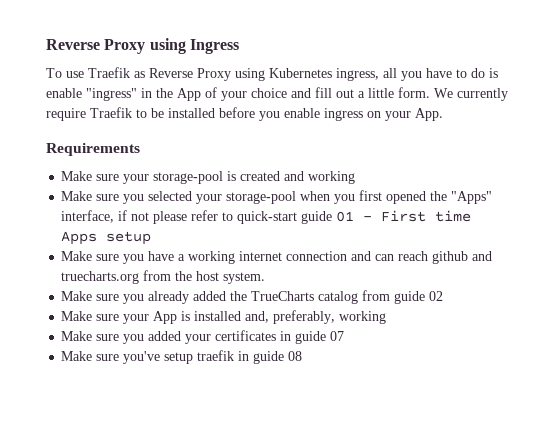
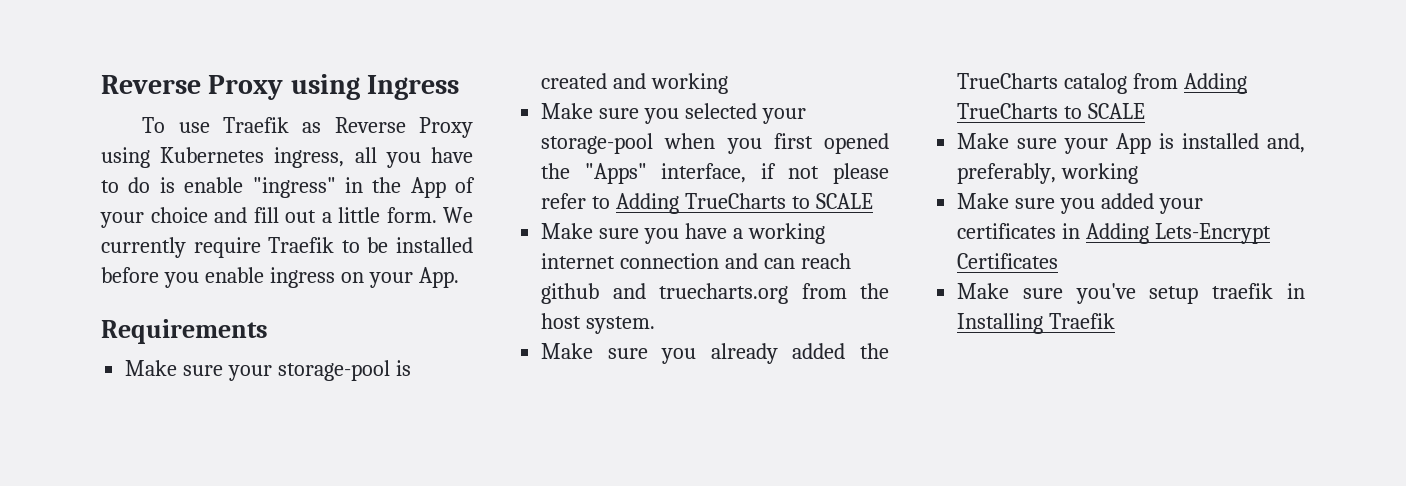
[237,210,472,224] [61,231,152,245] quick-start guide 01 - First time Apps setup -> [616,193,873,214] Adding TrueCharts to SCALE
[394,291,444,304] guide 02 -> [1184,73,1248,94] [957,103,1146,119] Adding TrueCharts to SCALE
[295,331,345,344] guide 07 -> [1086,223,1272,244] [957,253,1059,269] Adding Lets-Encrypt Certificates
[253,351,303,364] guide 08 -> [957,313,1116,334] Installing Traefik

